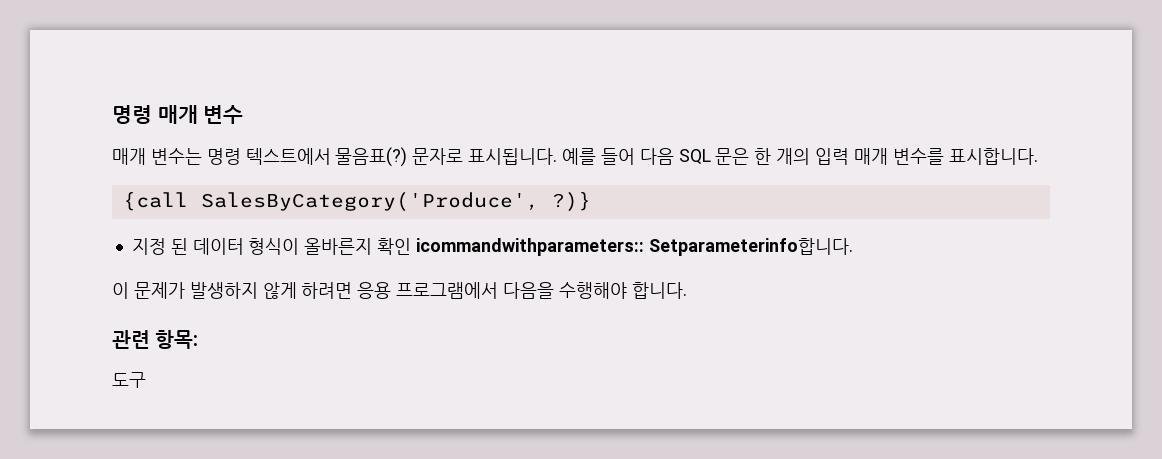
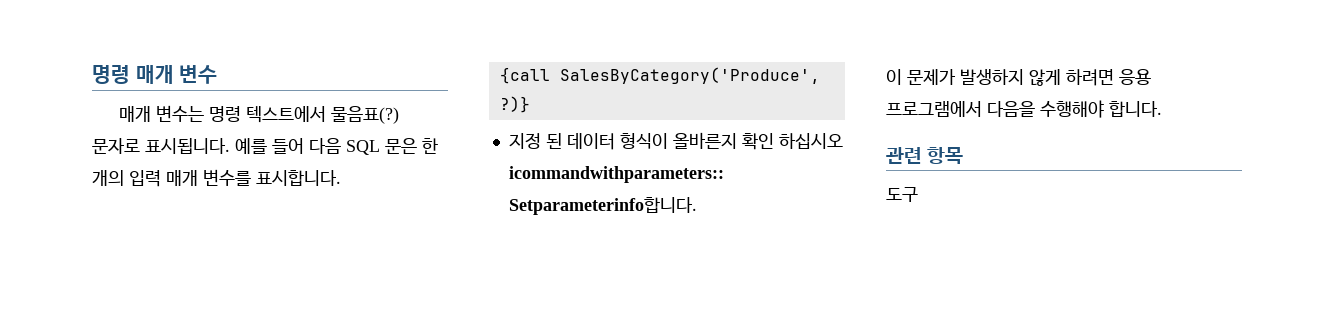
(412, 246) none -> [778,133,843,149] 하십시오
[155,330,199,349] 항목: -> [927,147,964,164] 항목

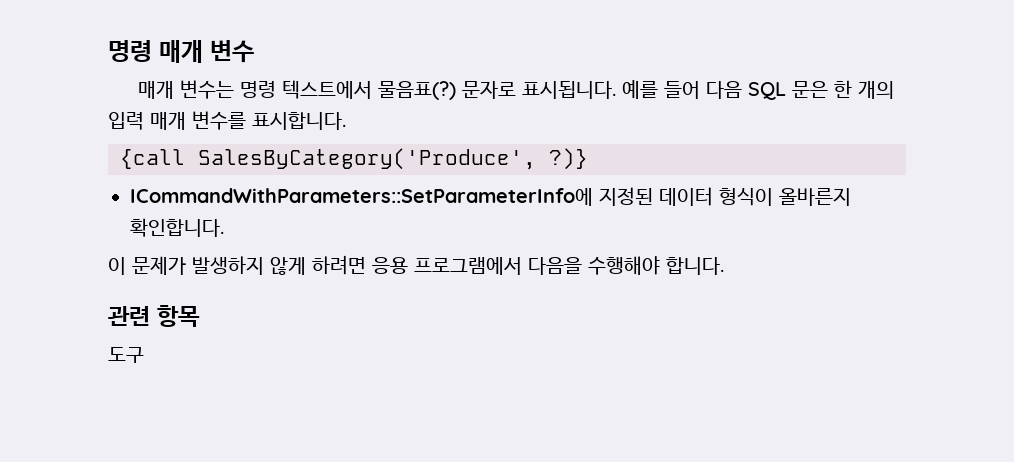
[508,133,562,149] 지정 된 -> [130,187,653,206] ICommandWithParameters::SetParameterInfo에 지정된
[741,133,843,150] [508,166,724,183] [508,197,697,215] 확인 하십시오 icommandwithparameters:: Setparameterinfo합니다. -> [130,218,224,237] 확인합니다.

